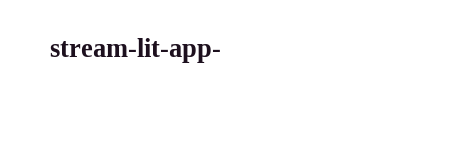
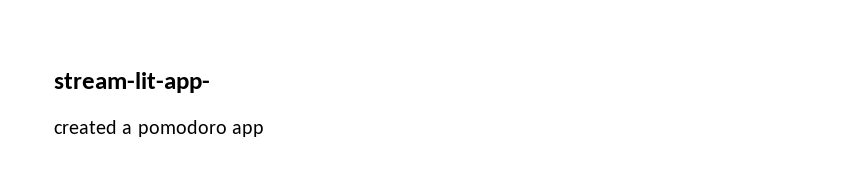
(221, 50) none -> [54,120,265,137] // created a pomodoro app

